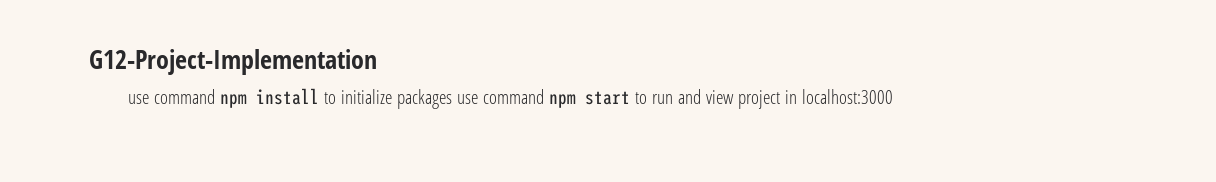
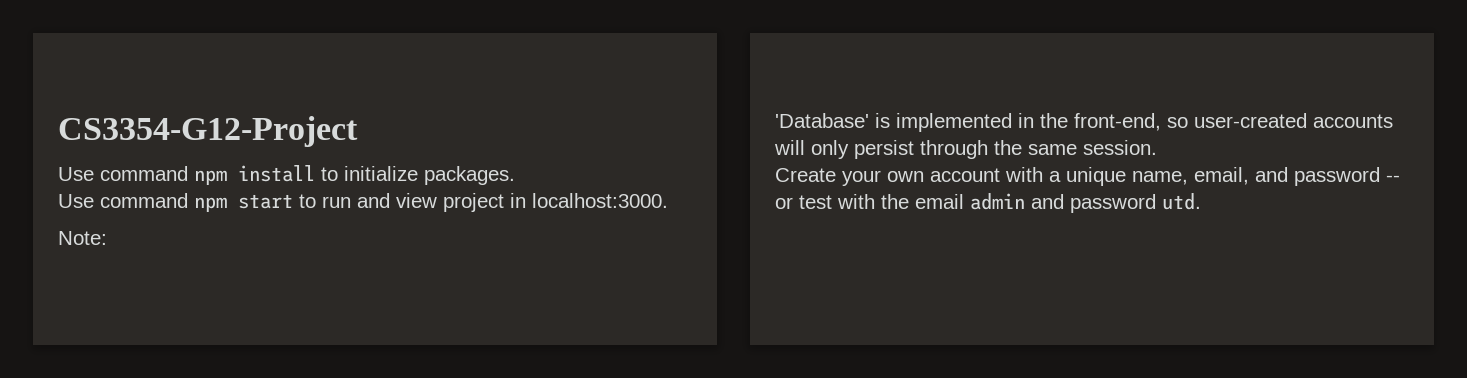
[89,49,377,75] [127,94,149,104] G12-Project-Implementation // use -> [58,116,358,147] [58,167,94,181] CS3354-G12-Project // Use
[396,89,478,109] packages use -> [424,166,515,185] [58,194,94,208] packages. // Use
[801,89,893,104] localhost:3000 -> [532,193,668,208] [58,231,107,245] [775,113,1393,132] [774,140,1157,159] [775,167,1400,186] [775,193,1201,213] localhost:3000. // Note: // 'Database' is implemented in the front-end, so user-created accounts will only persist through the same session. // Create your own account with a unique name, email, and password -- or test with the email admin and password utd.

